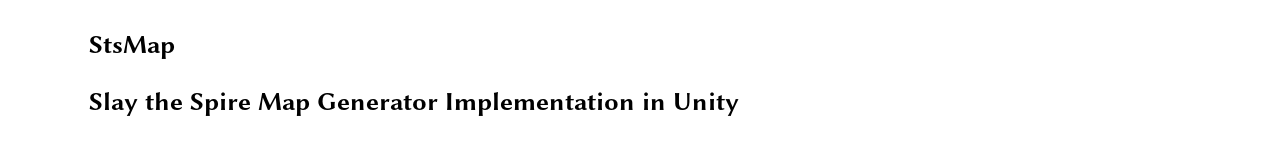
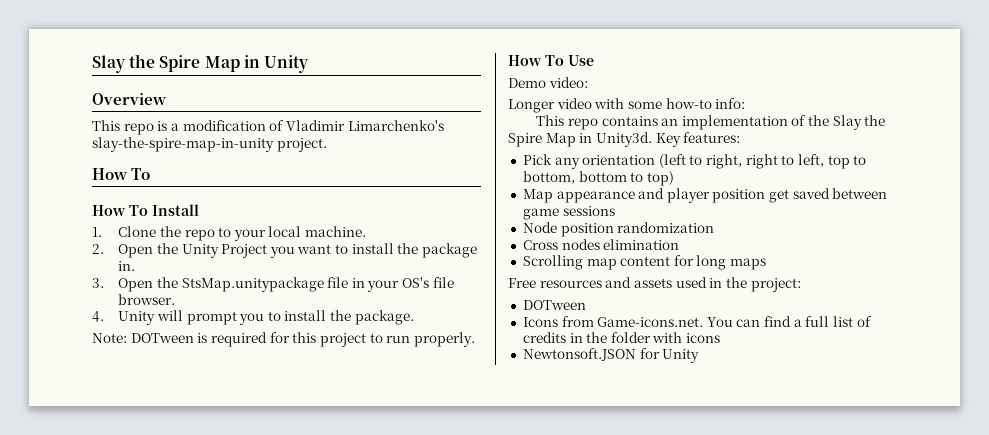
[89,36,175,59] [89,92,636,116] StsMap // Slay the Spire Map Generator Implementation -> [92,54,240,73] Slay the Spire Map
(740, 104) none -> [92,93,167,105] [92,120,444,135] [92,137,327,152] [92,168,151,180] [92,204,199,216] [92,226,367,241] [92,243,478,258] [118,261,136,271] [92,277,454,292] [118,294,176,305] [92,310,414,325] [92,332,475,347] [508,55,594,66] [508,77,588,88] [508,98,746,113] [536,115,886,130] [508,132,741,147] [522,154,867,169] [522,171,674,186] [522,188,888,203] [522,206,615,220] [522,222,715,237] [522,239,680,250] [522,255,767,270] [508,277,801,292] [522,300,586,310] [522,316,872,327] [522,332,721,343] [522,348,700,363] // Overview // This repo is a modification of Vladimir Limarchenko's slay-the-spire-map-in-unity project. // How To // How To Install // 1. Clone the repo to your local machine. // 2. Open the Unity Project you want to install the package in. // 3. Open the StsMap.unitypackage file in your OS's file browser. // 4. Unity will prompt you to install the package. // Note: DOTween is required for this project to run properly. // How To Use // Demo video: // Longer video with some how-to info: // This repo contains an implementation of the Slay the Spire Map in Unity3d. Key features: // Pick any orientation (left to right, right to left, top to bottom, bottom to top) // Map appearance and player position get saved between game sessions // Node position randomization // Cross nodes elimination // Scrolling map content for long maps // Free resources and assets used in the project: // DOTween // Icons from Game-icons.net. You can find a full list of credits in the folder with icons // Newtonsoft.JSON for Unity

